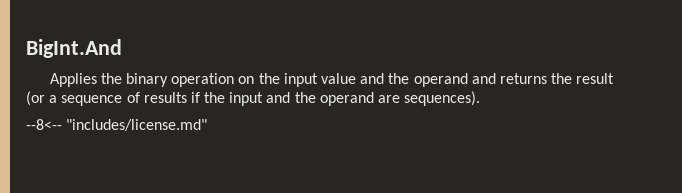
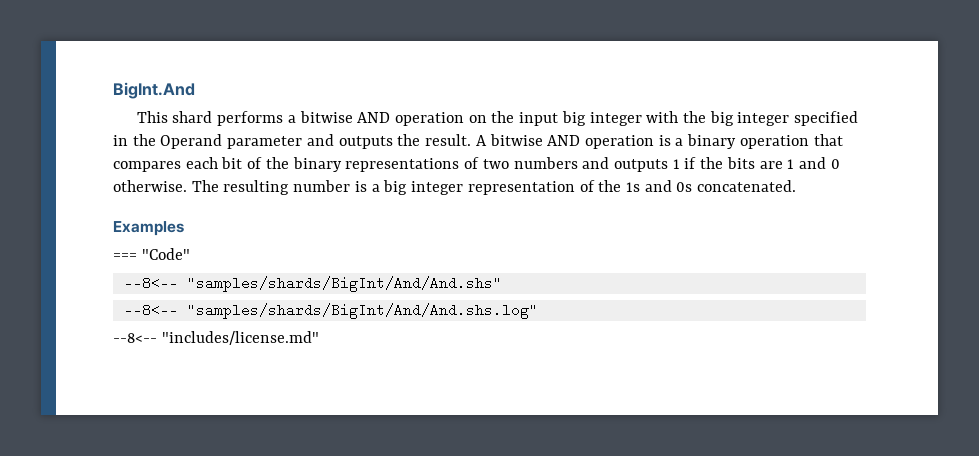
[49,73,615,87] [26,91,481,106] Applies the binary operation on the input value and the operand and returns the result (or a sequence of results if the input and the operand are sequences). -> [136,111,859,126] [113,134,843,149] [113,157,840,172] [113,180,797,195] [113,221,184,236] [113,248,190,260] [123,276,502,292] [123,303,538,319] This shard performs a bitwise AND operation on the input big integer with the big integer specified in the Operand parameter and outputs the result. A bitwise AND operation is a binary operation that compares each bit of the binary representations of two numbers and outputs 1 if the bits are 1 and 0 otherwise. The resulting number is a big integer representation of the 1s and 0s concatenated. // Examples // === "Code" // --8<-- "samples/shards/BigInt/And/And.shs" // --8<-- "samples/shards/BigInt/And/And.shs.log"

